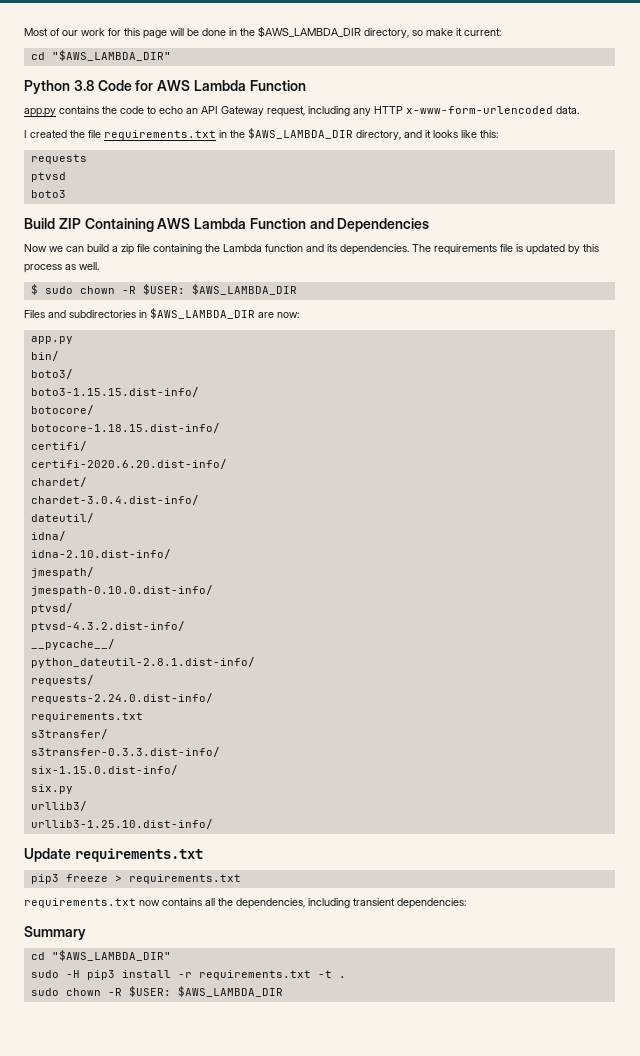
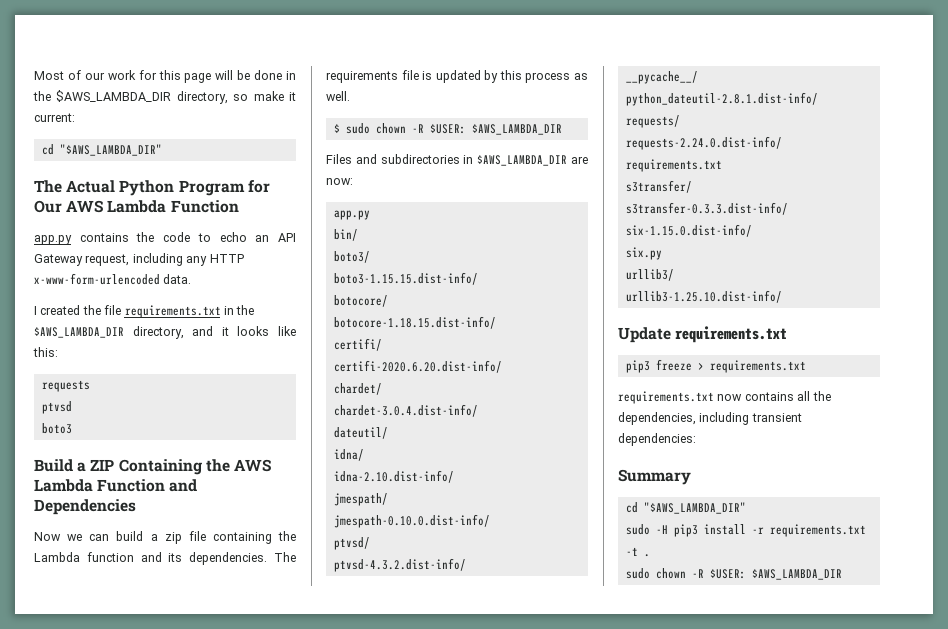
[24,80,154,94] Python 3.8 Code for -> [34,180,270,196] [34,200,62,213] The Actual Python Program for Our
(55, 223) none -> [77,462,87,472] a
(154, 225) none -> [205,459,230,472] the

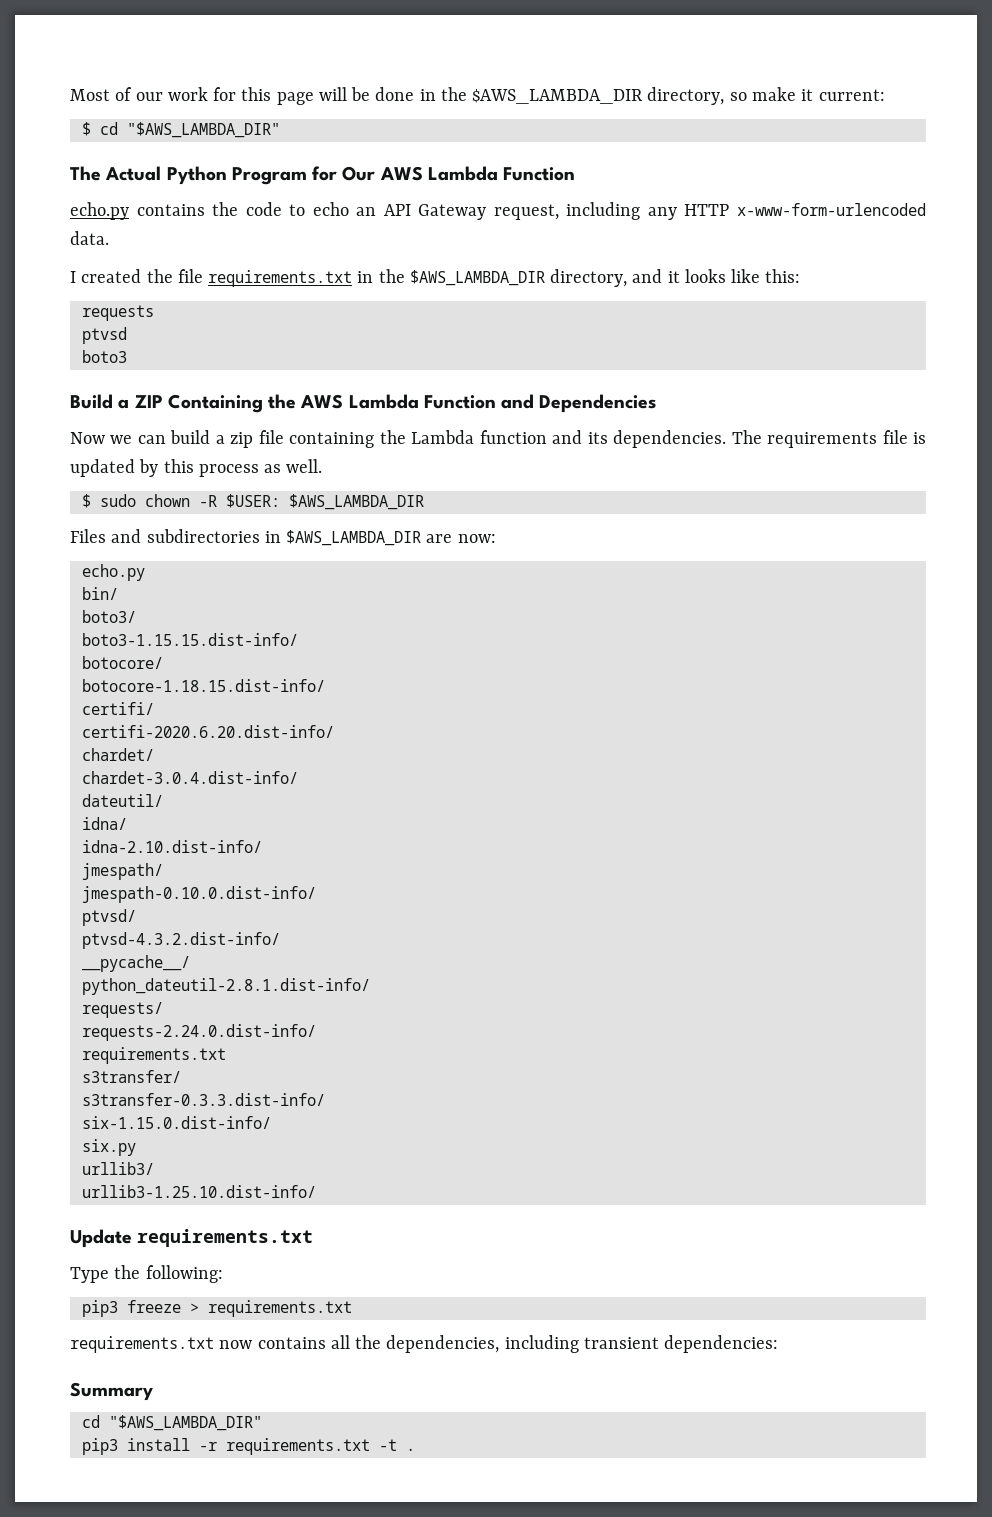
(75, 117) none -> [81,122,91,136] $
[34,235,72,245] app.py -> [70,202,129,220] echo.py
[333,210,370,220] app.py -> [81,564,145,581] echo.py
(788, 334) none -> [70,1265,223,1283] // Type the following:
[625,524,668,535] sudo -H -> (262, 1423) none
[625,568,842,580] // sudo chown -R $USER: $AWS_LAMBDA_DIR -> (415, 1449) none

